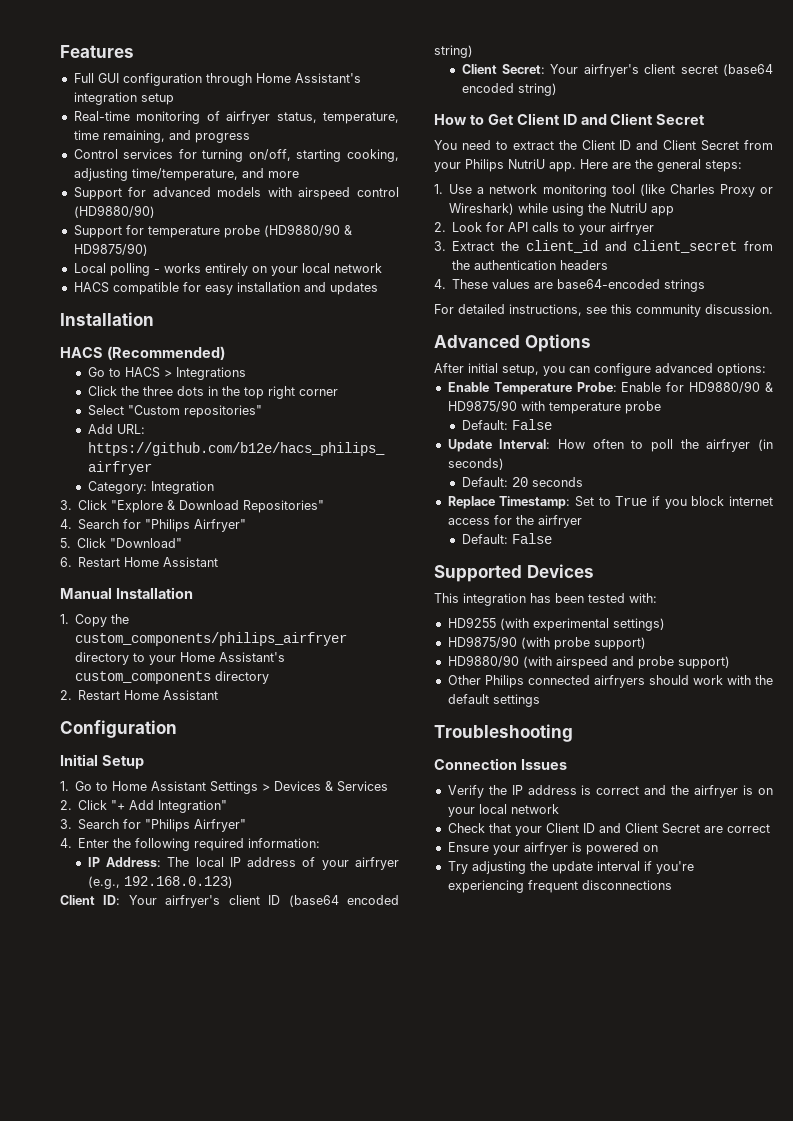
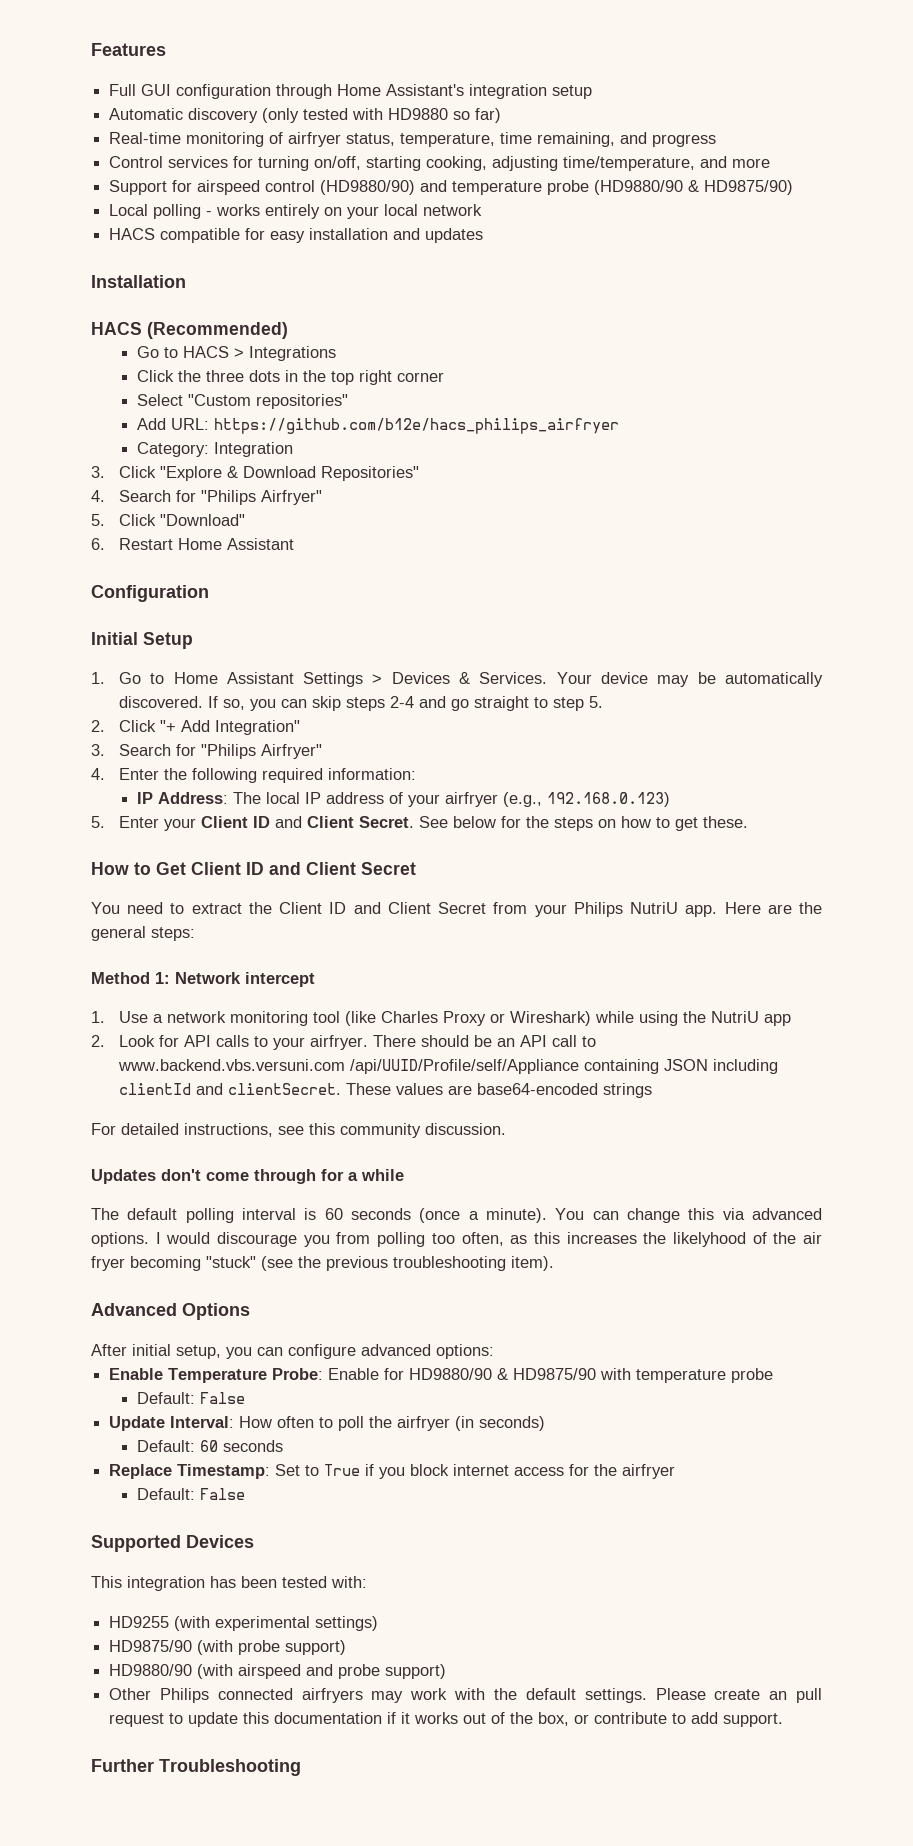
(174, 99) none -> [109,108,502,123] // Automatic discovery (only tested with HD9880 so far)
[152,187,292,197] advanced models with -> (193, 186) none
[73,225,144,238] // Support for -> [420,180,448,192] and
[60,587,193,599] [60,614,130,627] [75,632,348,646] [75,652,286,665] [75,671,270,684] [60,690,219,700] // Manual Installation // 1. Copy the custom_components/philips_airfryer directory to your Home Assistant's custom_components directory // 2. Restart Home Assistant -> (294, 544) none
[337,781,389,792] Services -> [479,672,823,687] [118,696,603,711] Services. Your device may be automatically discovered. If so, you can skip steps 2-4 and go straight to step 5.
[60,895,399,908] [434,45,473,58] [461,64,773,77] [461,83,557,96] Client ID: Your airfryer's client ID (base64 encoded string) // Client Secret: Your airfryer's client secret (base64 encoded string) -> [91,816,748,831] 5. Enter your Client ID and Client Secret. See below for the steps on how to get these.
(742, 166) none -> [91,972,315,987] // Method 1: Network intercept
[610,222,655,235] [434,240,773,253] [452,260,609,270] [434,279,446,289] airfryer // 3. Extract the client_id and client_secret from the authentication headers // 4. -> [309,1035,596,1050] [117,1059,778,1074] [118,1083,341,1095] airfryer. There should be an API call to www.backend.vbs.versuni.com /api/UUID/Profile/self/Appliance containing JSON including clientId and clientSecret.
(773, 309) none -> [91,1169,404,1184] [91,1208,823,1223] [91,1232,822,1247] [91,1256,554,1271] // Updates don't come through for a while // The default polling interval is 60 seconds (once a minute). You can change this via advanced options. I would discourage you from polling too often, as this increases the likelyhood of the air fryer becoming "stuck" (see the previous troubleshooting item).
[511,477,528,487] 20 -> [200,1440,219,1452] 60
[648,675,689,685] should -> [371,1691,404,1703] may
[492,694,540,707] [434,724,573,742] [434,758,567,770] [447,785,773,798] [447,804,559,817] [447,823,770,836] [447,842,658,855] [447,861,694,874] [447,880,672,893] settings // Troubleshooting // Connection Issues // Verify the IP address is correct and the airfryer is on your local network // Check that your Client ID and Client Secret are correct // Ensure your airfryer is powered on // Try adjusting the update interval if you're experiencing frequent disconnections -> [584,1688,823,1703] [109,1712,784,1727] [91,1759,301,1776] settings. Please create an pull request to update this documentation if it works out of the box, or contribute to add support. // Further Troubleshooting

